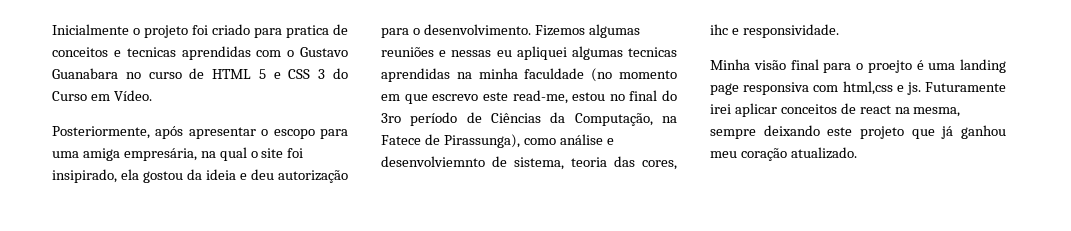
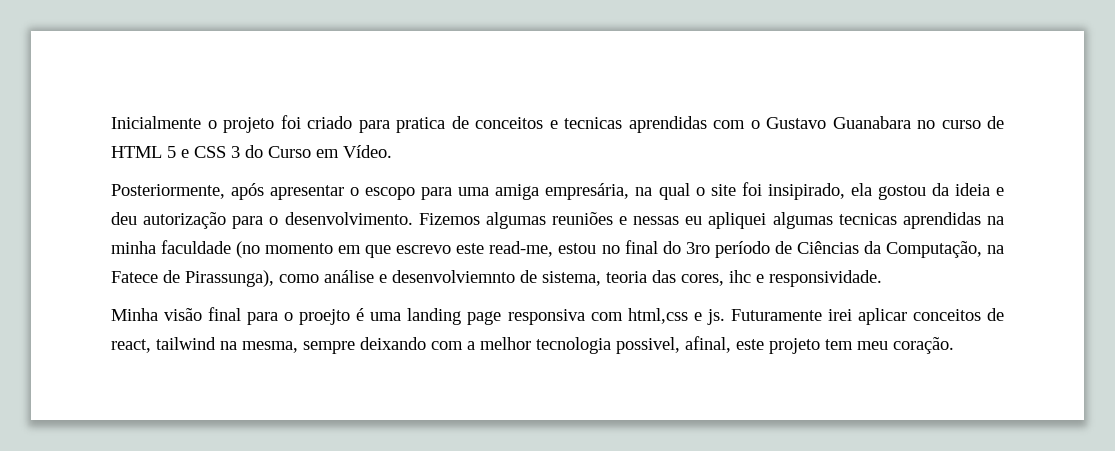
[859,105,891,114] react -> [111,337,216,353] react, tailwind
[827,125,1006,139] [710,147,857,161] este projeto que já ganhou meu coração atualizado. -> [431,336,954,354] com a melhor tecnologia possivel, afinal, este projeto tem meu coração.

